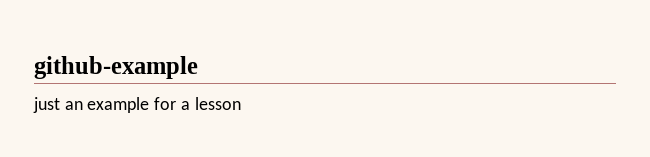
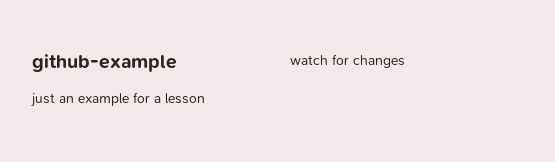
(241, 103) none -> [290,54,405,68] // watch for changes

